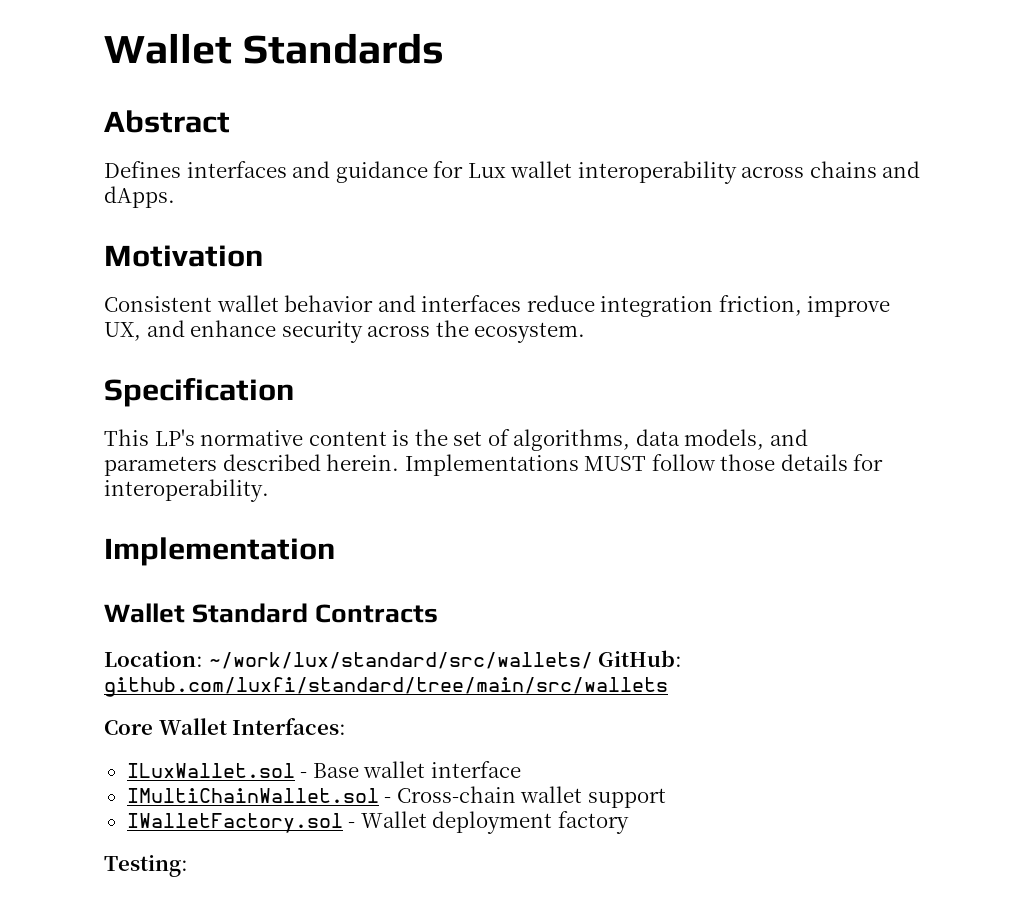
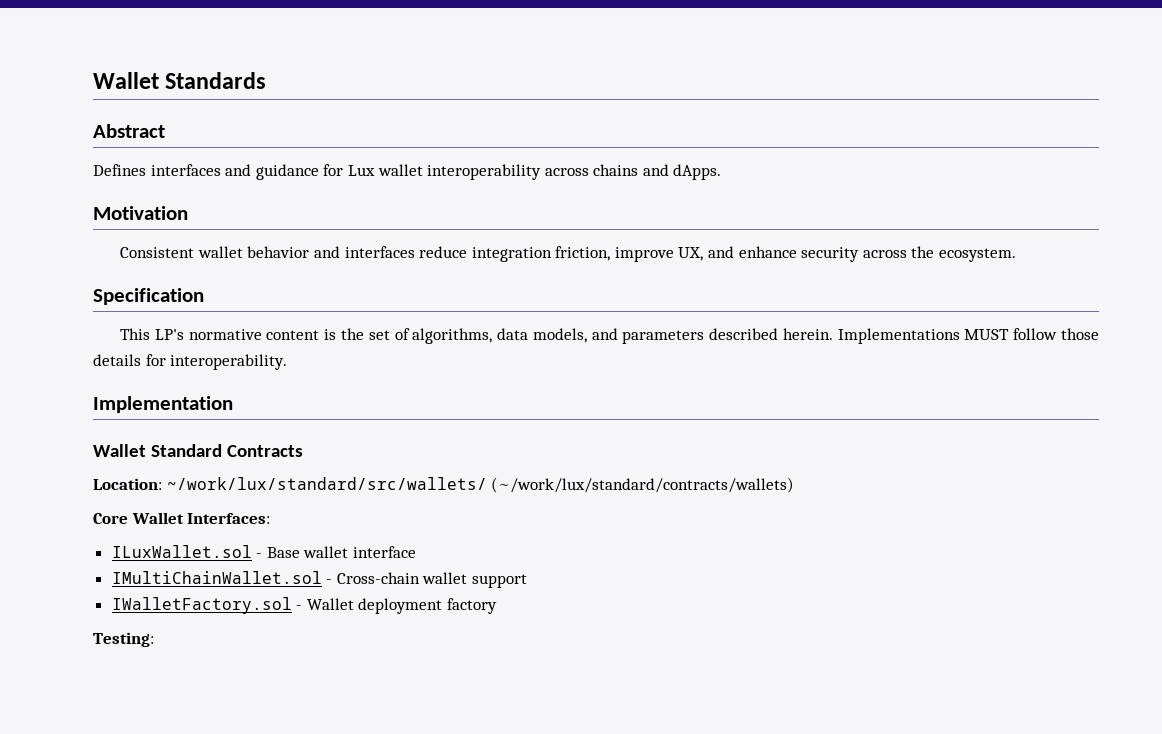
[598,650,683,667] [104,677,668,697] GitHub: github.com/luxfi/standard/tree/main/src/wallets -> [491,477,795,493] (~/work/lux/standard/contracts/wallets)

